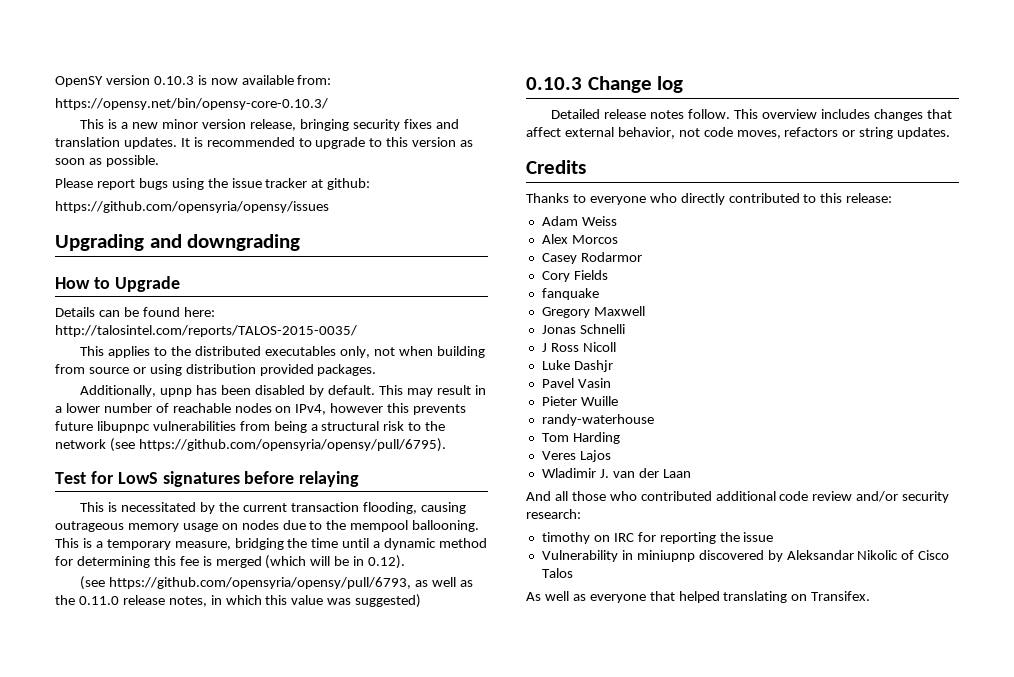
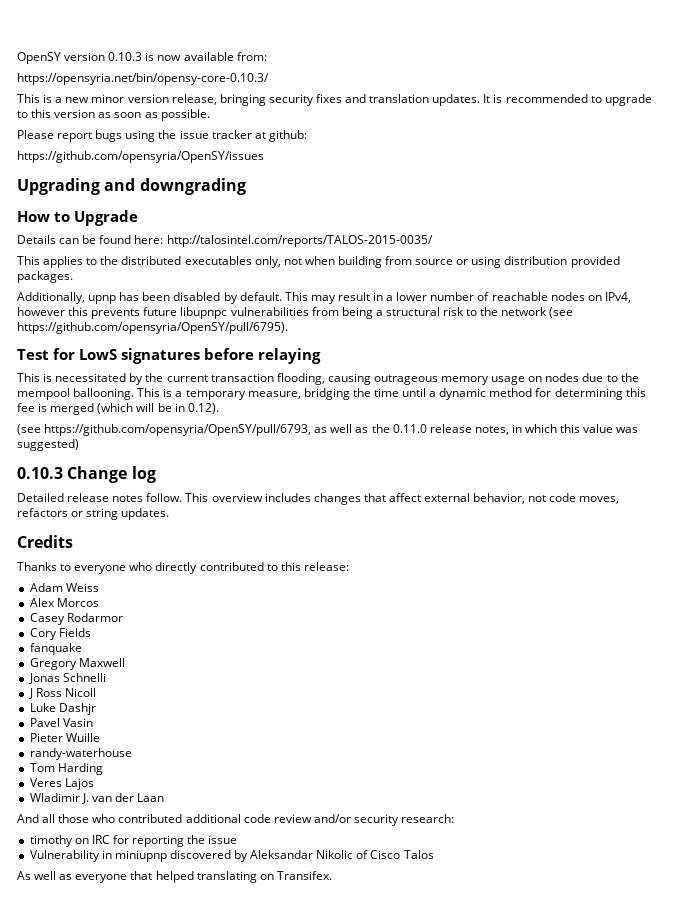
[55,98,328,110] https://opensy.net/bin/opensy-core-0.10.3/ -> [17,73,269,85] https://opensyria.net/bin/opensy-core-0.10.3/
[55,201,329,213] https://github.com/opensyria/opensy/issues -> [17,151,264,163] https://github.com/opensyria/OpenSY/issues
[138,438,446,452] https://github.com/opensyria/opensy/pull/6795). -> [17,322,288,334] https://github.com/opensyria/OpenSY/pull/6795).
[109,577,412,589] https://github.com/opensyria/opensy/pull/6793, -> [44,424,312,436] https://github.com/opensyria/OpenSY/pull/6793,

